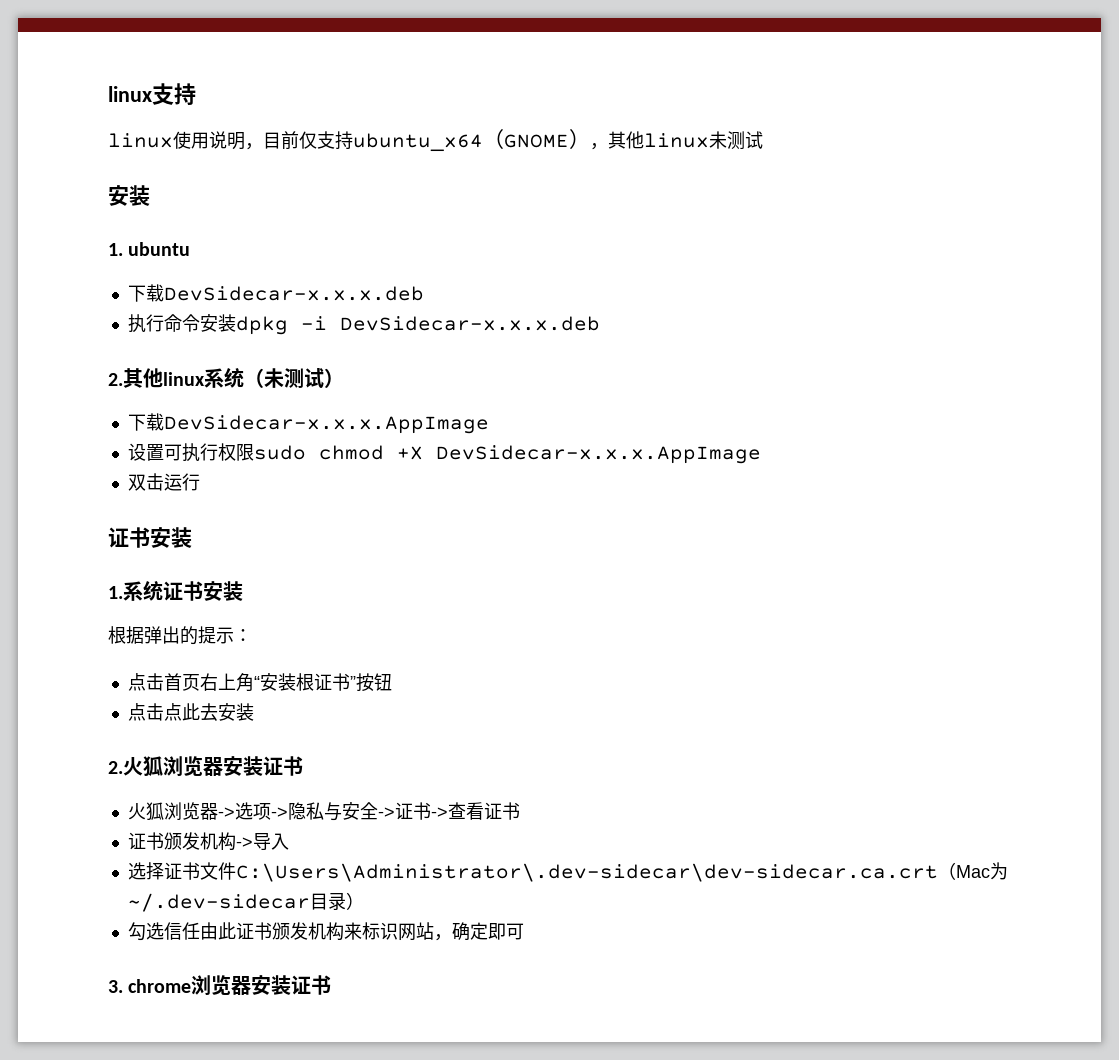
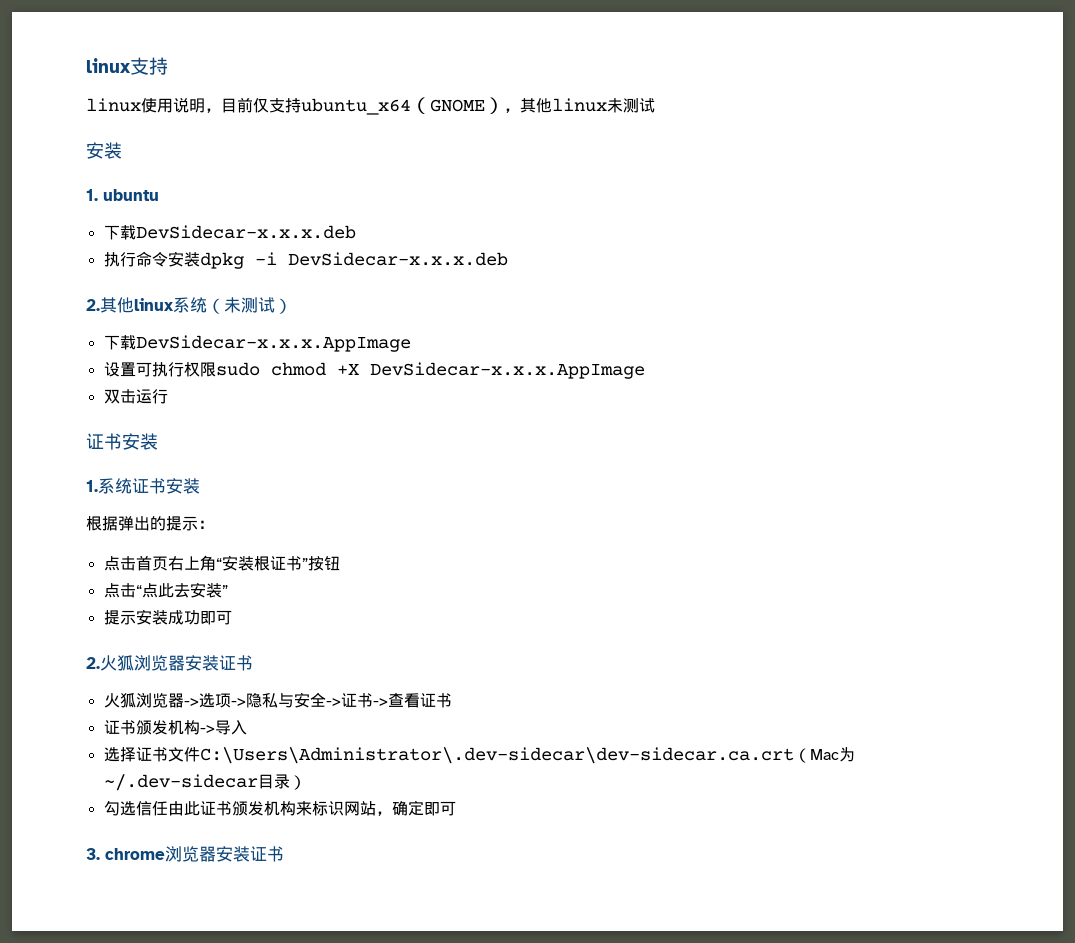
(164, 712) none -> [135,585,142,596] “
(254, 712) none -> [221,585,228,596] [103,609,232,625] ” // 提示安装成功即可

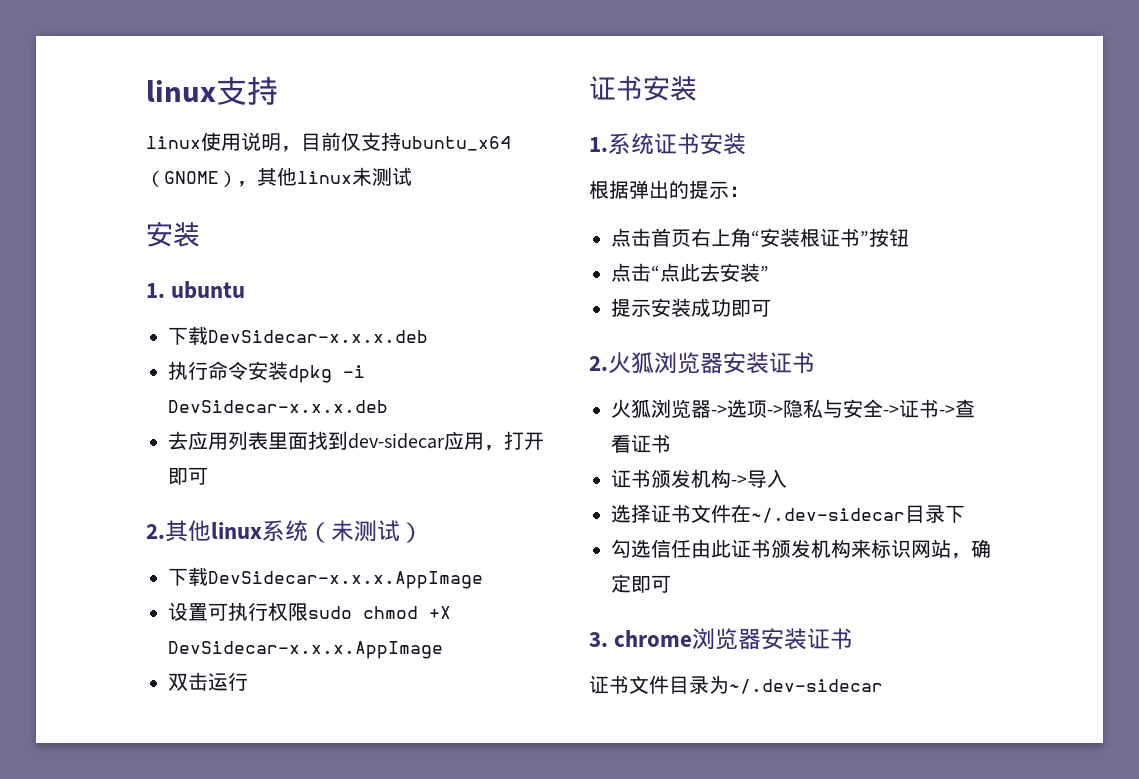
(508, 259) none -> [168,431,544,451] [168,467,208,485] // 去应用列表里面找到dev-sidecar应用，打开即可
[199,747,855,764] C:\Users\Administrator\.dev-sidecar\dev-sidecar.ca.crt（Mac为 -> [731,504,751,523] 在
[289,775,306,790] ） -> [945,505,965,523] 下
(284, 854) none -> [589,675,883,694] // 证书文件目录为~/.dev-sidecar

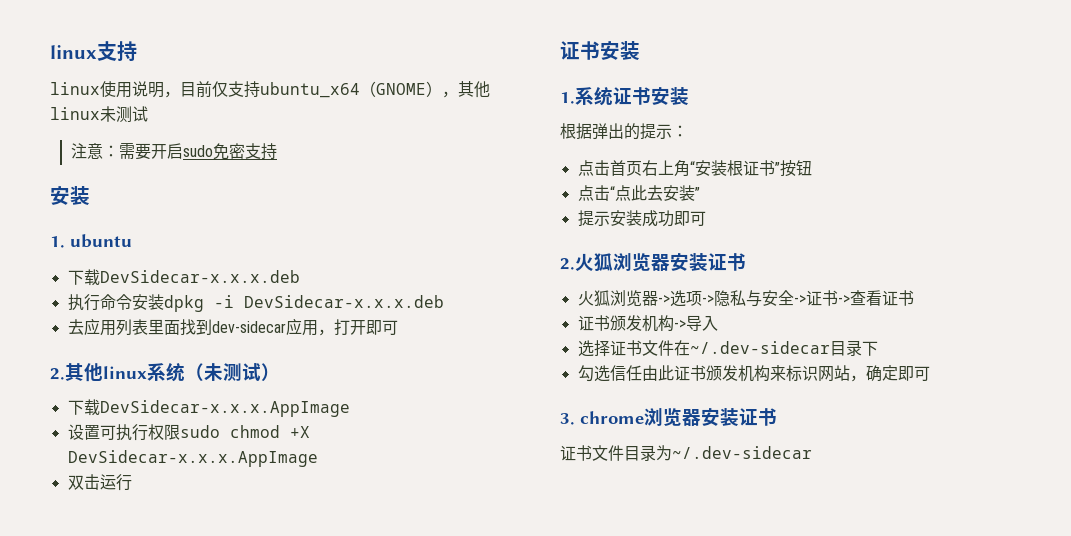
(412, 176) none -> [70,143,277,160] // 注意：需要开启sudo免密支持

